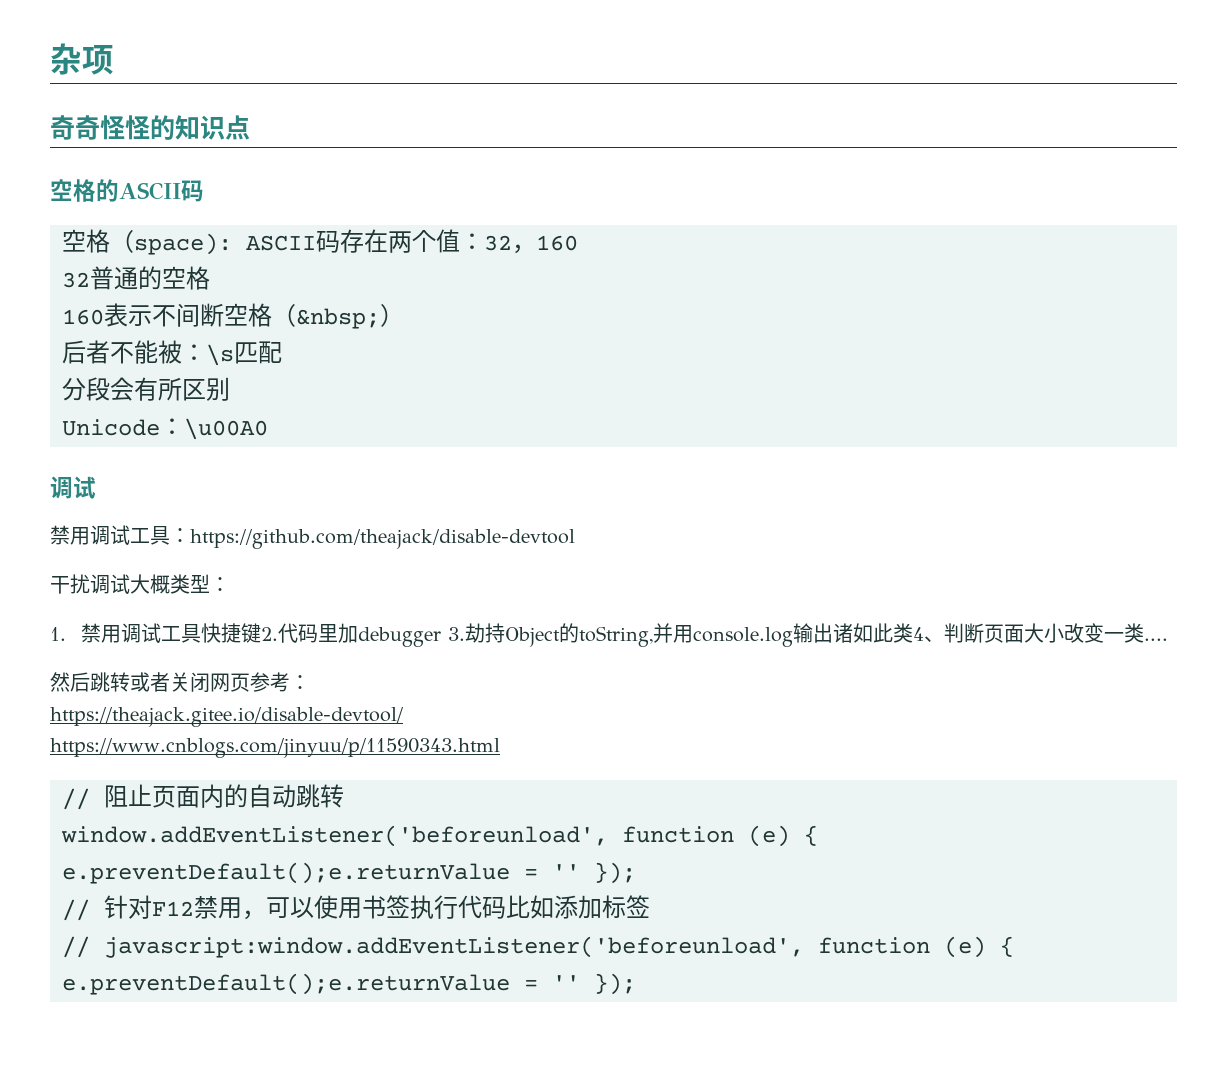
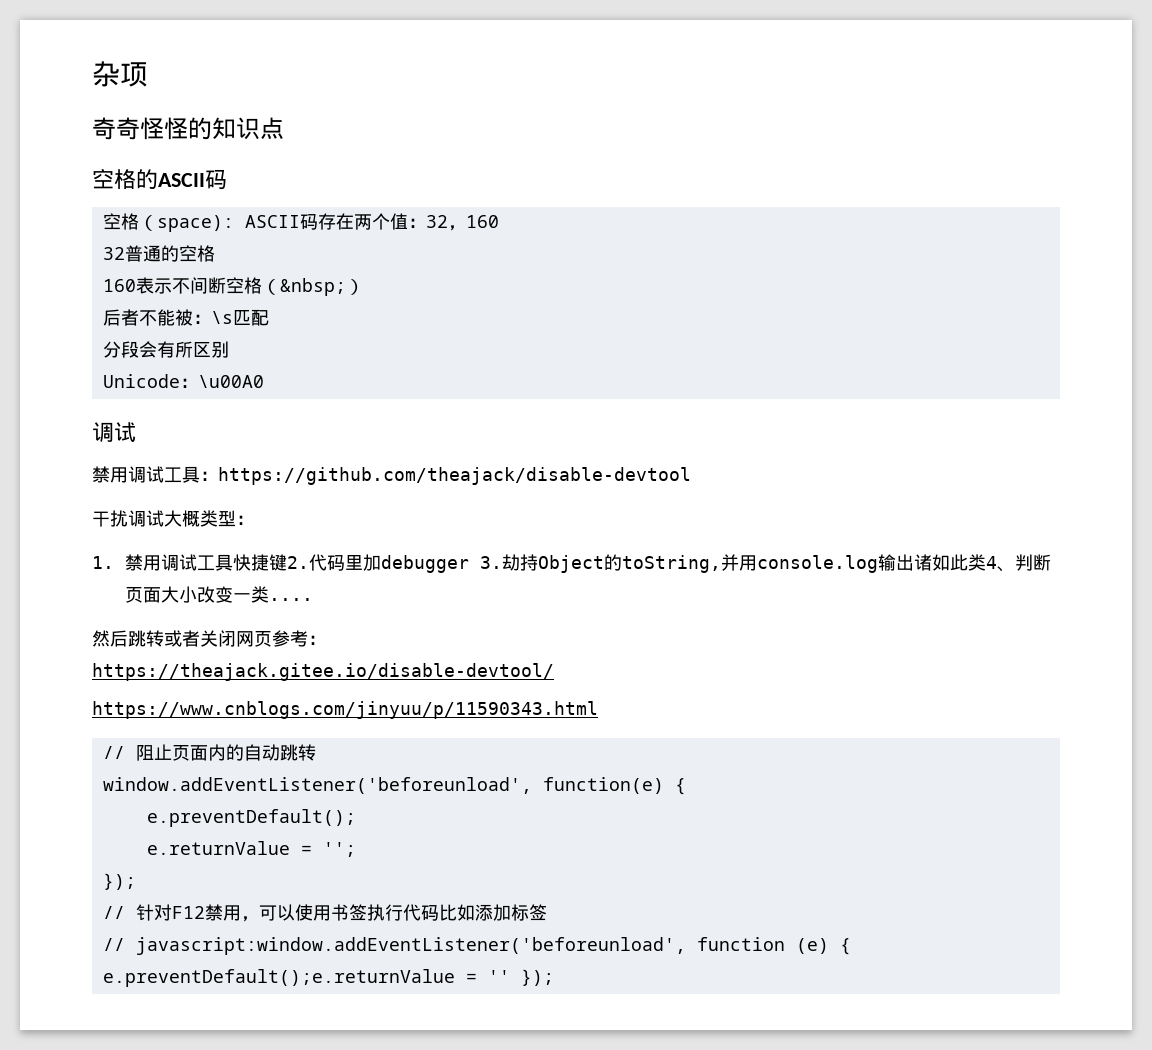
[622,825,818,847] [62,862,580,884] function (e) { e.preventDefault();e.returnValue = '' -> [542,777,686,795] [146,809,356,827] [146,841,356,857] function(e) { // e.preventDefault(); // e.returnValue = ''; //

